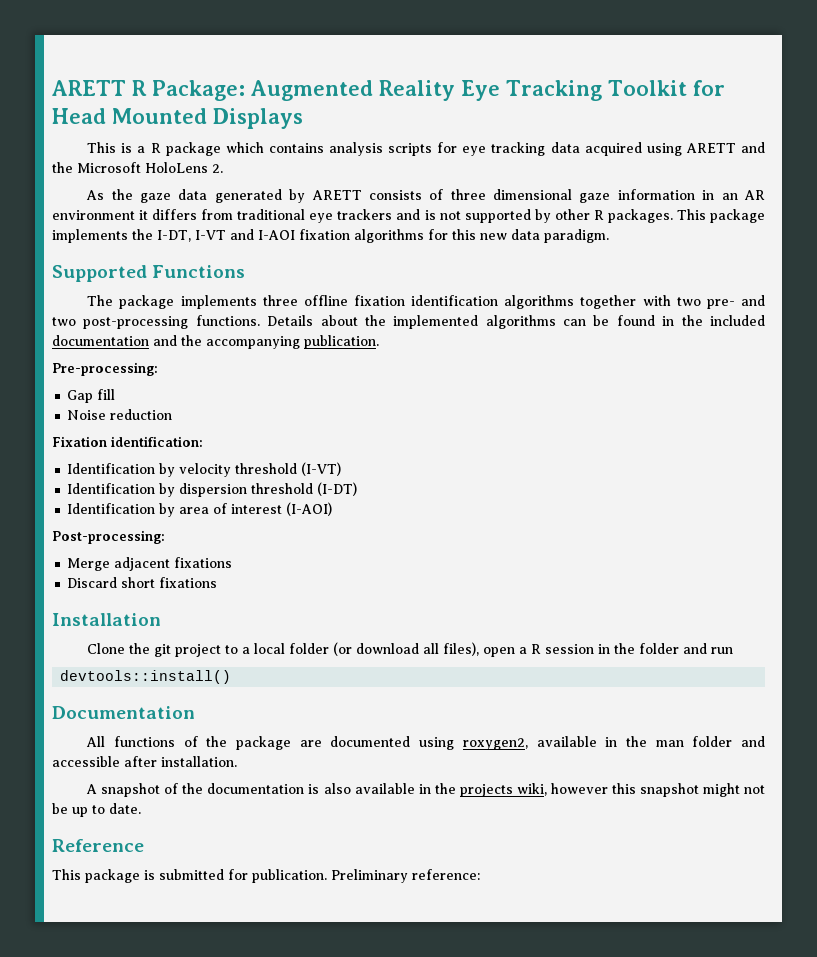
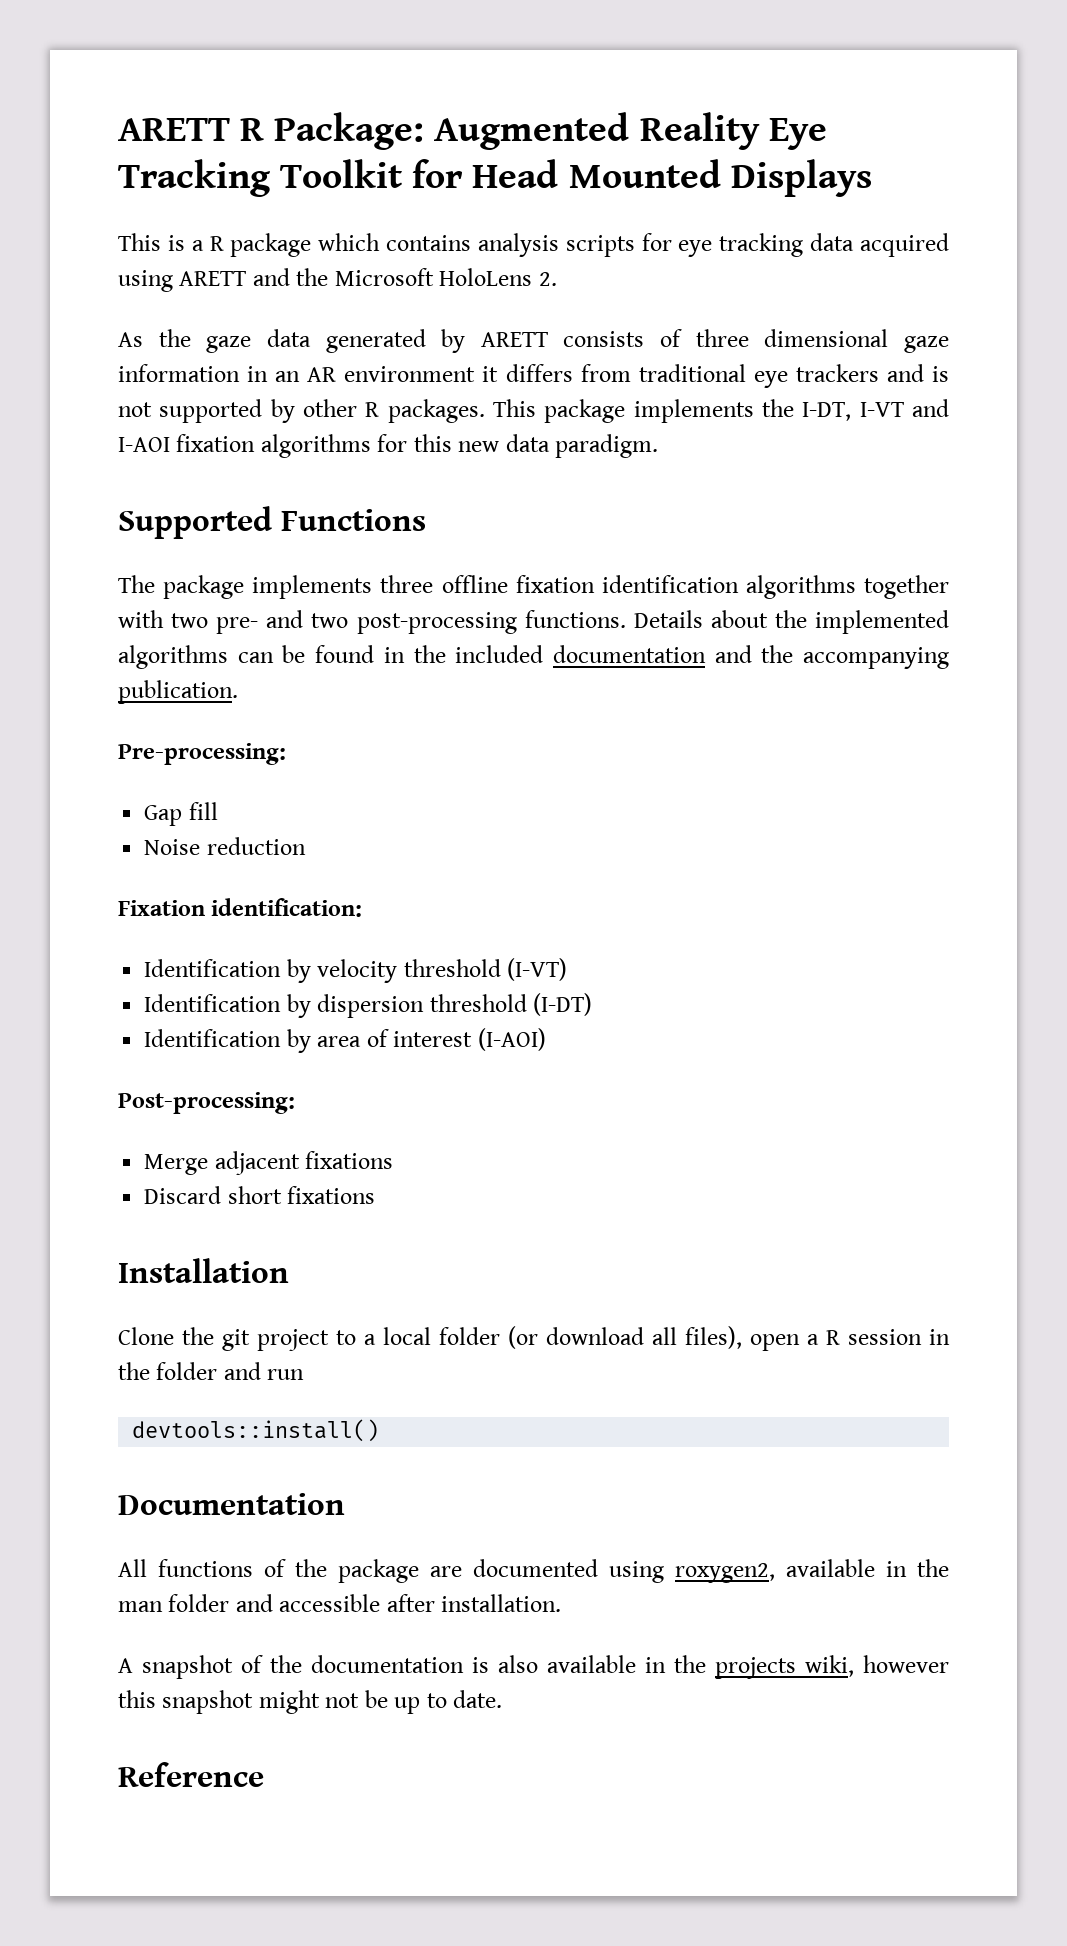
[52,869,480,883] // This package is submitted for publication. Preliminary reference: -> (264, 1774) none

